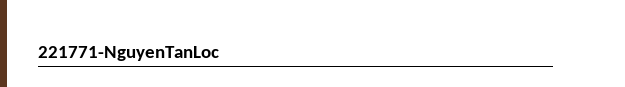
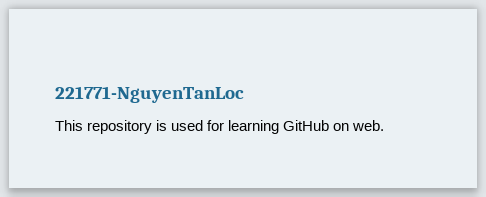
(219, 53) none -> [55,120,385,134] // This repository is used for learning GitHub on web.

